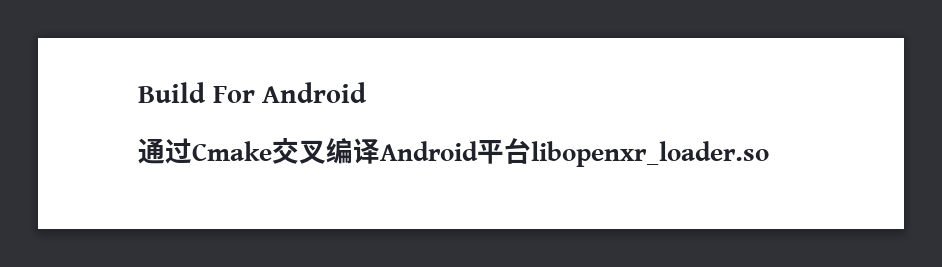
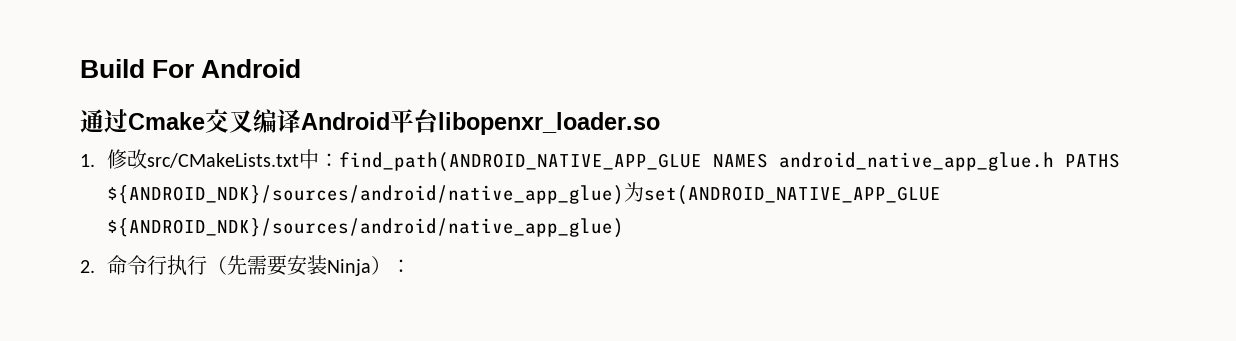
(769, 154) none -> [80,149,1120,172] [106,182,941,205] [106,218,624,238] [80,255,411,276] // 1.修改src/CMakeLists.txt中：find_path(ANDROID_NATIVE_APP_GLUE NAMES android_native_app_glue.h PATHS ${ANDROID_NDK}/sources/android/native_app_glue)为set(ANDROID_NATIVE_APP_GLUE ${ANDROID_NDK}/sources/android/native_app_glue) // 2.命令行执行（先需要安装Ninja）：

